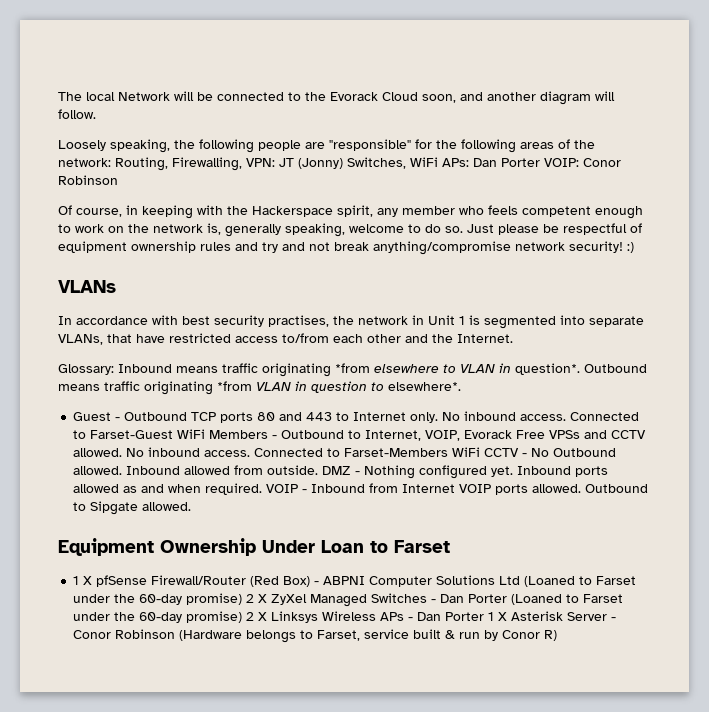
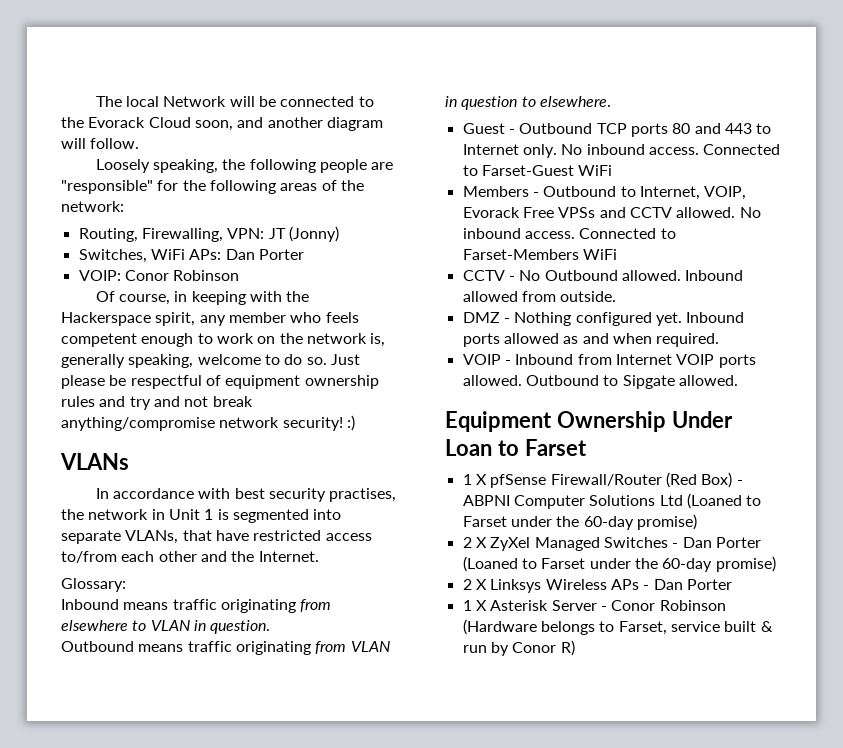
(111, 162) none -> (124, 206) //
(343, 163) none -> (339, 234) //
(540, 162) none -> (304, 254) //
(114, 369) none -> (126, 585) //
[335,363,370,373] *from -> [300,599,332,612] from
[515,363,580,375] question*. -> [210,620,271,634] question. //
[217,381,252,391] *from -> [315,641,347,654] from
[388,382,461,391] elsewhere*. -> [539,96,611,107] elsewhere.
(206, 434) none -> (613, 170) //
(481, 452) none -> (617, 254) //
(319, 470) none -> (617, 296) //
(263, 489) none -> (720, 340) //
(243, 599) none -> (697, 522) //
(243, 617) none -> (776, 564) //
(485, 616) none -> (732, 584) //

